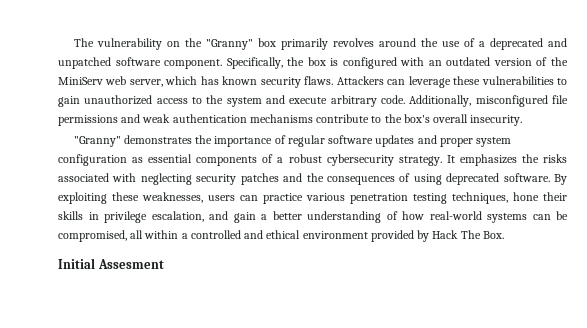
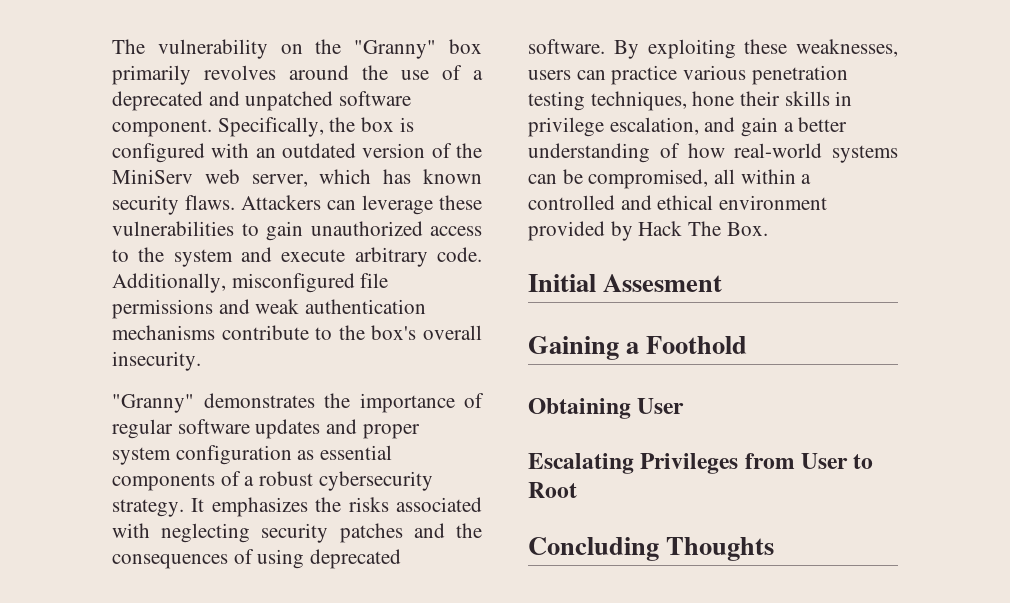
(164, 264) none -> [528,336,748,360] [528,398,685,419] [528,453,874,474] [528,482,577,498] [528,537,775,561] // Gaining a Foothold // Obtaining User // Escalating Privileges from User to Root // Concluding Thoughts

